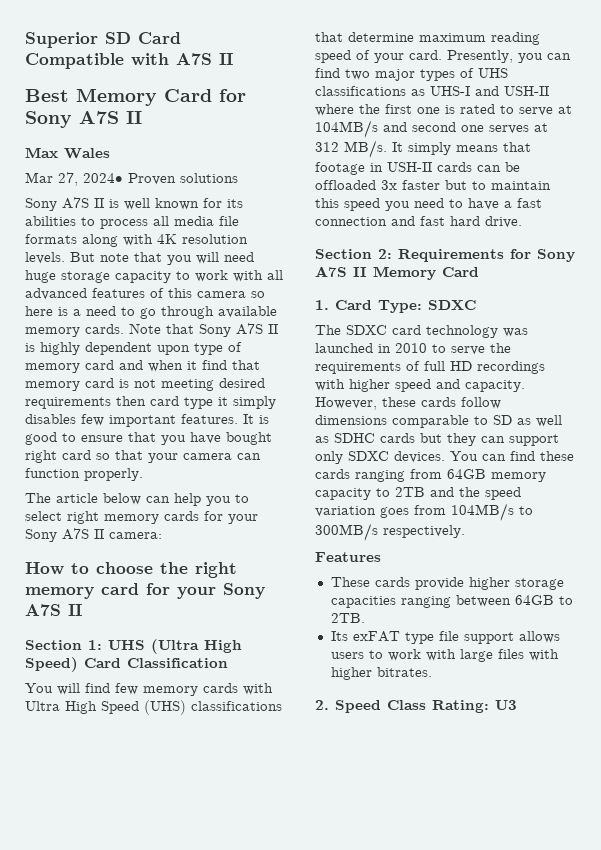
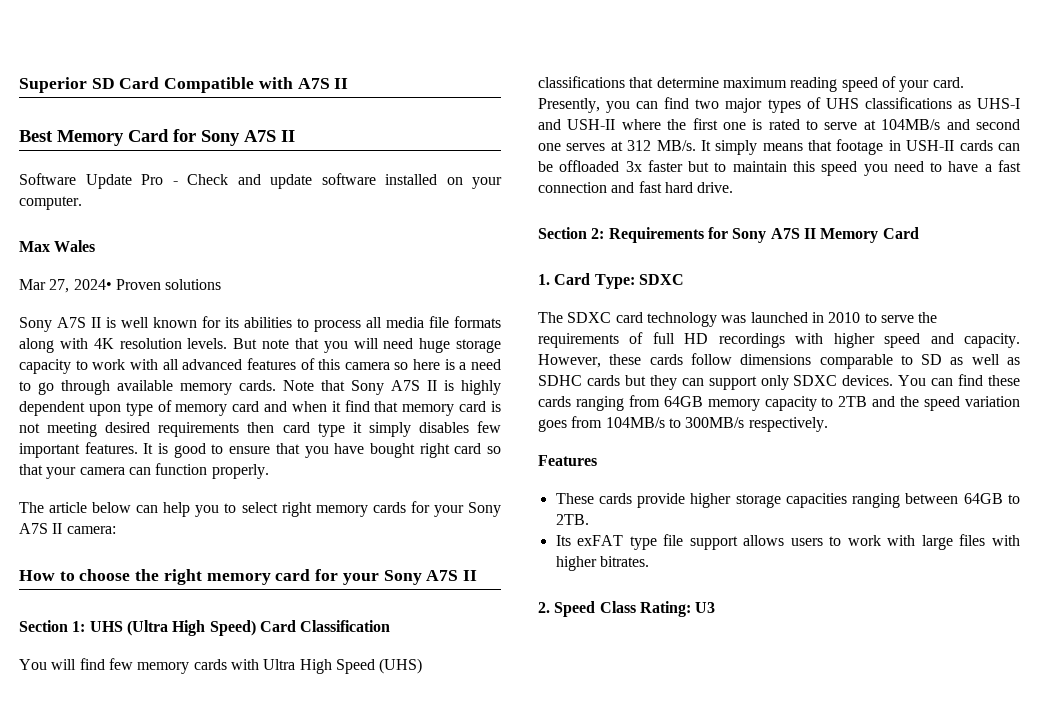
(142, 117) none -> [19,173,502,189] [19,196,82,210] // Software Update Pro - Check and update software installed on your computer.

